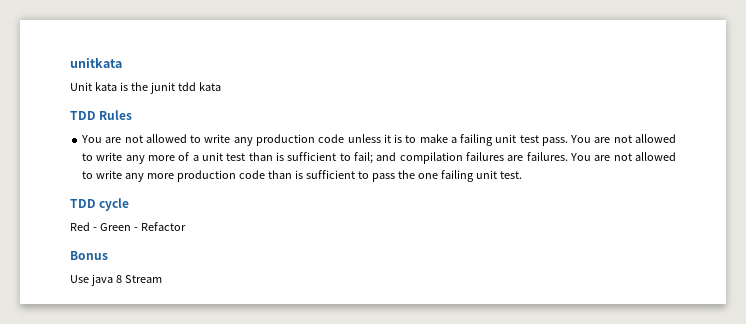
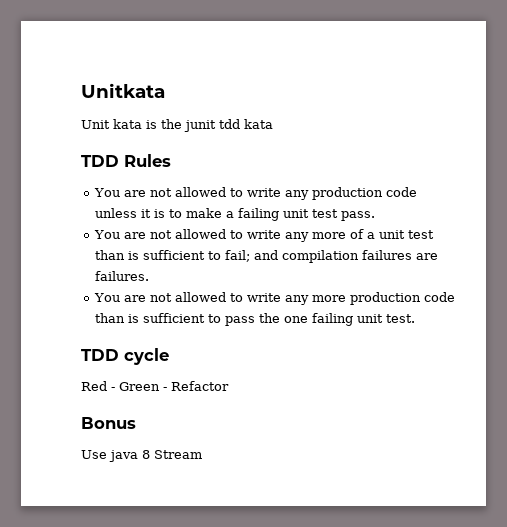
[70,58,122,68] unitkata -> [81,83,165,98] Unitkata
(568, 141) none -> (375, 216) //
(568, 156) none -> (149, 276) //

